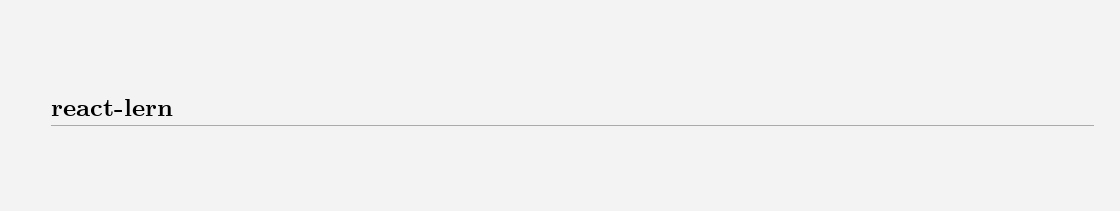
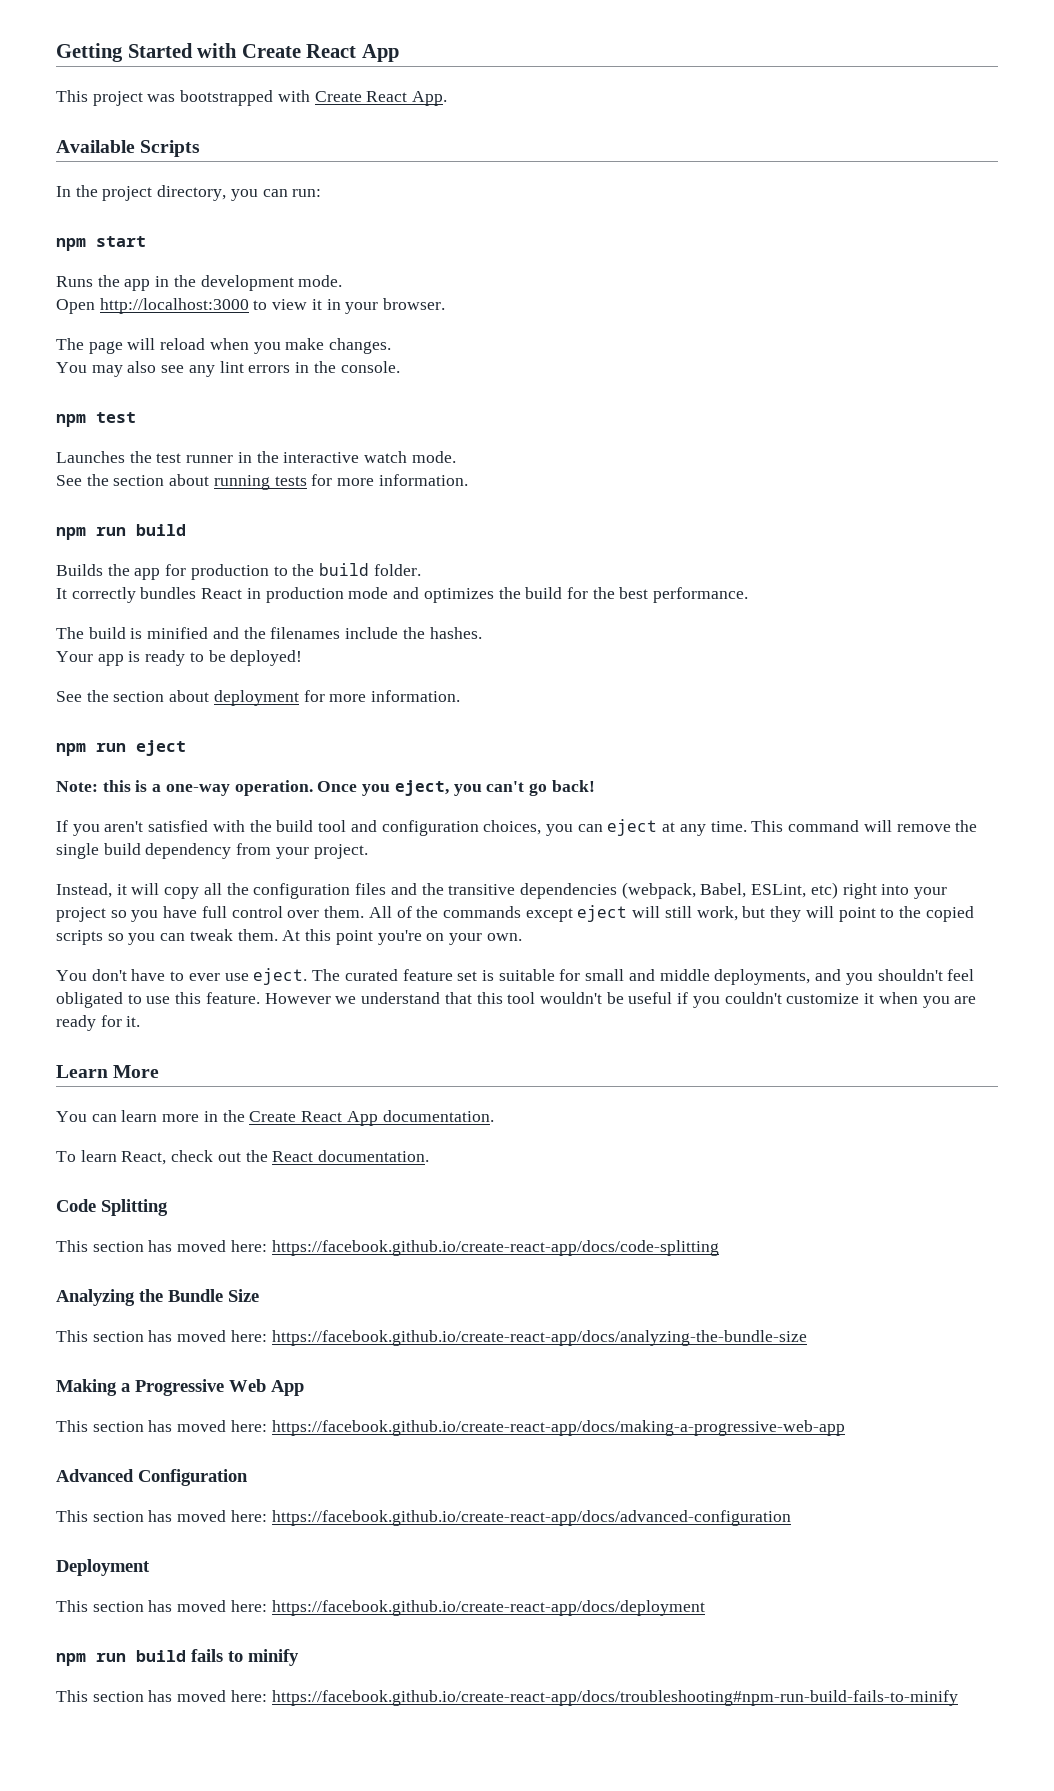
[51,99,173,116] react-lern -> [56,43,399,62] [56,90,448,106] [56,140,201,157] [56,185,322,201] [56,236,146,251] [56,275,343,291] [56,298,446,314] [56,338,392,354] [56,361,400,377] [56,412,136,427] [56,451,456,463] [56,474,468,490] [56,524,186,540] [56,563,421,580] [56,587,749,603] [56,627,482,639] [56,650,303,666] [56,690,461,706] [56,740,186,756] [56,780,595,796] [56,819,978,836] [56,843,368,859] [56,882,948,899] [56,905,974,922] [56,929,522,945] [56,968,975,985] [56,992,977,1008] [56,1015,141,1031] [56,1065,160,1078] [56,1110,494,1126] [56,1150,430,1165] [56,1199,168,1216] [56,1240,719,1256] [56,1289,259,1306] [56,1330,807,1346] [56,1379,304,1396] [56,1420,845,1436] [56,1469,248,1486] [56,1510,791,1526] [56,1559,150,1576] [56,1600,705,1616] [56,1649,299,1666] [56,1690,958,1706] Getting Started with Create React App // This project was bootstrapped with Create React App. // Available Scripts // In the project directory, you can run: // npm start // Runs the app in the development mode. // Open http://localhost:3000 to view it in your browser. // The page will reload when you make changes. // You may also see any lint errors in the console. // npm test // Launches the test runner in the interactive watch mode. // See the section about running tests for more information. // npm run build // Builds the app for production to the build folder. // It correctly bundles React in production mode and optimizes the build for the best performance. // The build is minified and the filenames include the hashes. // Your app is ready to be deployed! // See the section about deployment for more information. // npm run eject // Note: this is a one-way operation. Once you eject, you can't go back! // If you aren't satisfied with the build tool and configuration choices, you can eject at any time. This command will remove the single build dependency from your project. // Instead, it will copy all the configuration files and the transitive dependencies (webpack, Babel, ESLint, etc) right into your project so you have full control over them. All of the commands except eject will still work, but they will point to the copied scripts so you can tweak them. At this point you're on your own. // You don't have to ever use eject. The curated feature set is suitable for small and middle deployments, and you shouldn't feel obligated to use this feature. However we understand that this tool wouldn't be useful if you couldn't customize it when you are ready for it. // Learn More // You can learn more in the Create React App documentation. // To learn React, check out the React documentation. // Code Splitting // This section has moved here: https://facebook.github.io/create-react-app/docs/code-splitting // Analyzing the Bundle Size // This section has moved here: https://facebook.github.io/create-react-app/docs/analyzing-the-bundle-size // Making a Progressive Web App // This section has moved here: https://facebook.github.io/create-react-app/docs/making-a-progressive-web-app // Advanced Configuration // This section has moved here: https://facebook.github.io/create-react-app/docs/advanced-configuration // Deployment // This section has moved here: https://facebook.github.io/create-react-app/docs/deployment // npm run build fails to minify // This section has moved here: https://facebook.github.io/create-react-app/docs/troubleshooting#npm-run-build-fails-to-minify

